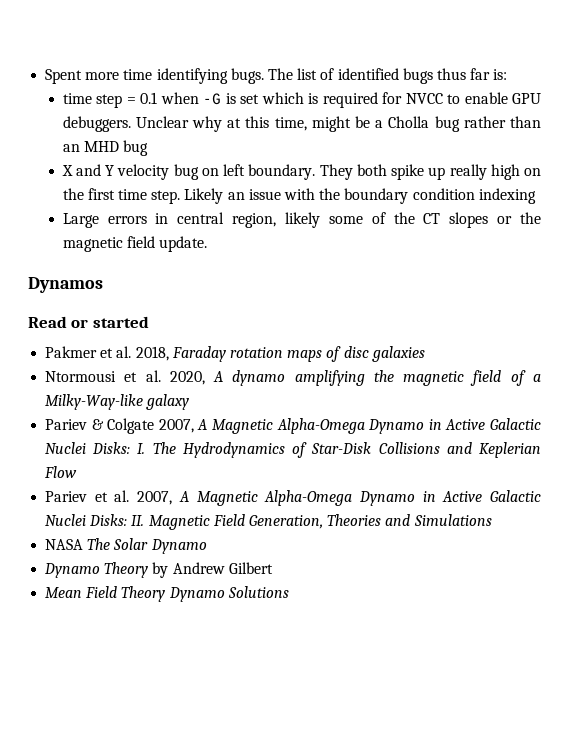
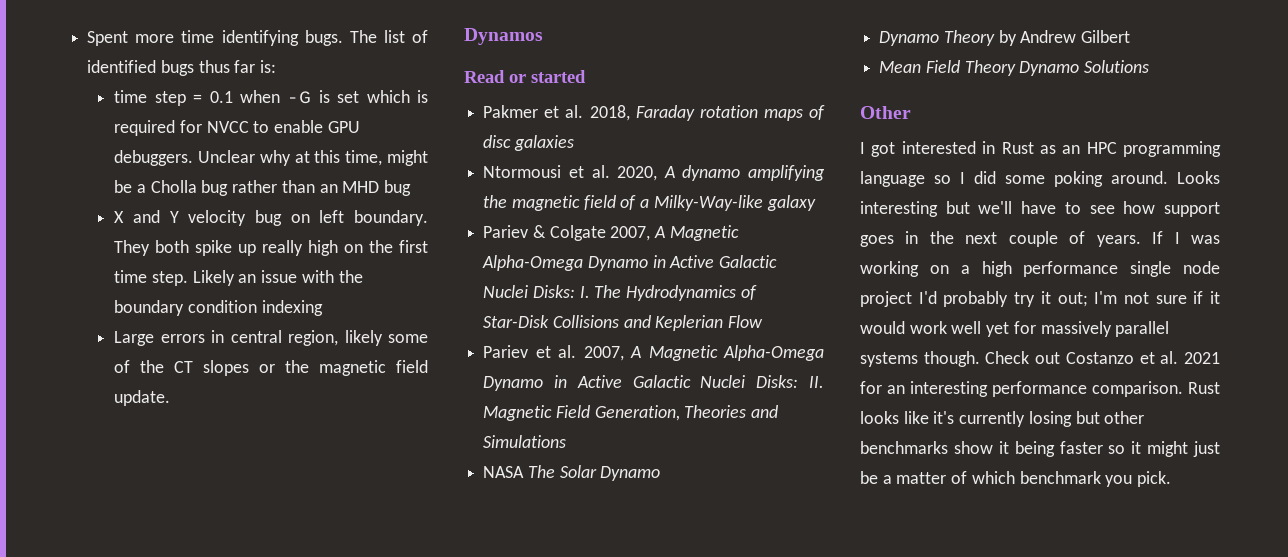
(289, 592) none -> [860,106,911,119] [860,141,1221,157] [860,171,1220,187] [860,201,1220,217] [860,231,1220,247] [860,261,1220,277] [860,291,1220,307] [860,321,1170,337] [860,351,1220,367] [860,381,1220,397] [860,411,1145,427] [860,441,1220,457] [860,471,1172,487] // Other // I got interested in Rust as an HPC programming language so I did some poking around. Looks interesting but we'll have to see how support goes in the next couple of years. If I was working on a high performance single node project I'd probably try it out; I'm not sure if it would work well yet for massively parallel systems though. Check out Costanzo et al. 2021 for an interesting performance comparison. Rust looks like it's currently losing but other benchmarks show it being faster so it might just be a matter of which benchmark you pick.

